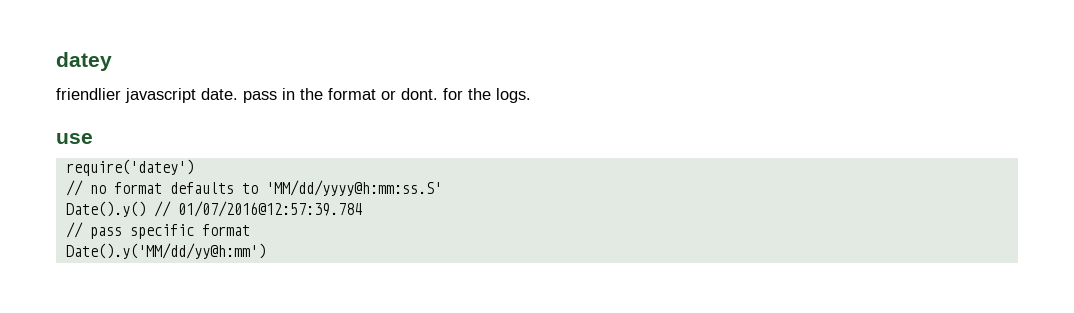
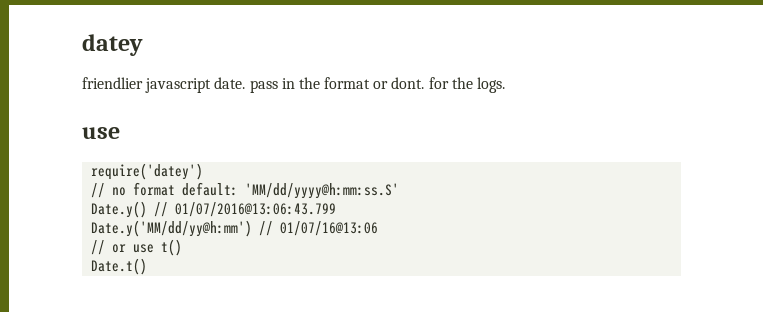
[169,182,258,194] defaults to -> [182,182,239,196] default:
[65,201,362,217] [65,222,250,239] [65,243,266,259] Date().y() // 01/07/2016@12:57:39.784 // // pass specific format // Date().y('MM/dd/yy@h:mm') -> [91,201,337,218] [91,220,379,237] [91,239,183,256] [91,258,148,275] Date.y() // 01/07/2016@13:06:43.799 // Date.y('MM/dd/yy@h:mm') // 01/07/16@13:06 // // or use t() // Date.t()

